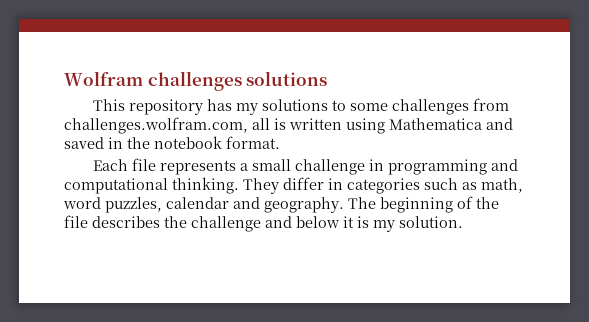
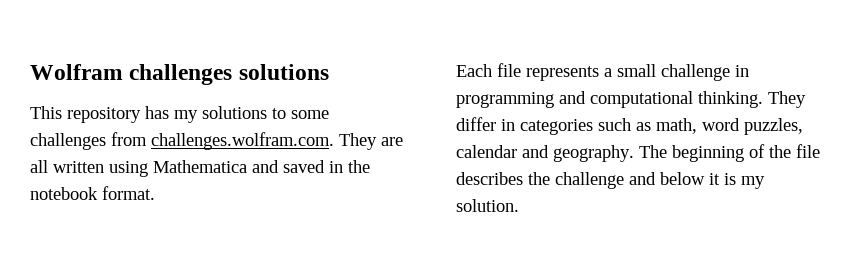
[64,117,286,134] challenges.wolfram.com, all is -> [151,132,403,150] [30,160,48,173] challenges.wolfram.com. They are all

